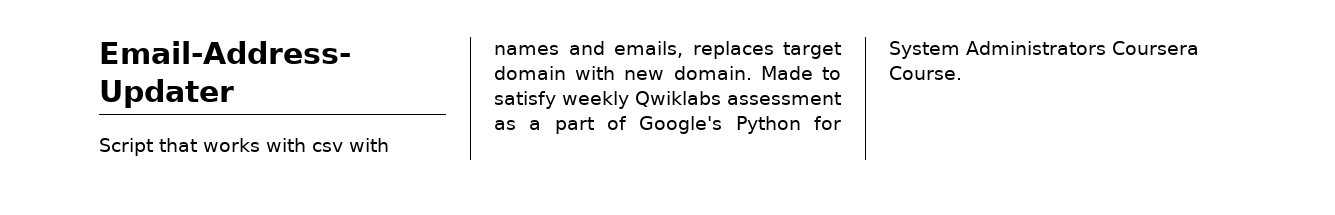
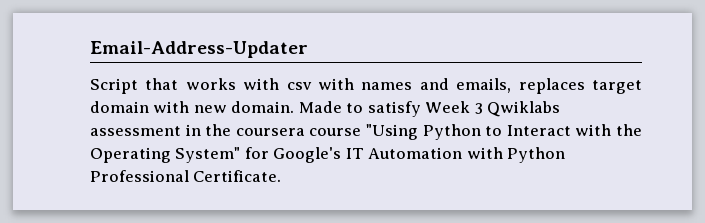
[562,91,841,109] [494,116,841,134] [889,41,1199,59] [889,66,962,80] weekly Qwiklabs assessment as a part of Google's Python for System Administrators Coursera Course. -> [425,101,561,117] [90,124,643,140] [90,147,566,163] [90,170,282,182] Week 3 Qwiklabs assessment in the coursera course "Using Python to Interact with the Operating System" for Google's IT Automation with Python Professional Certificate.

